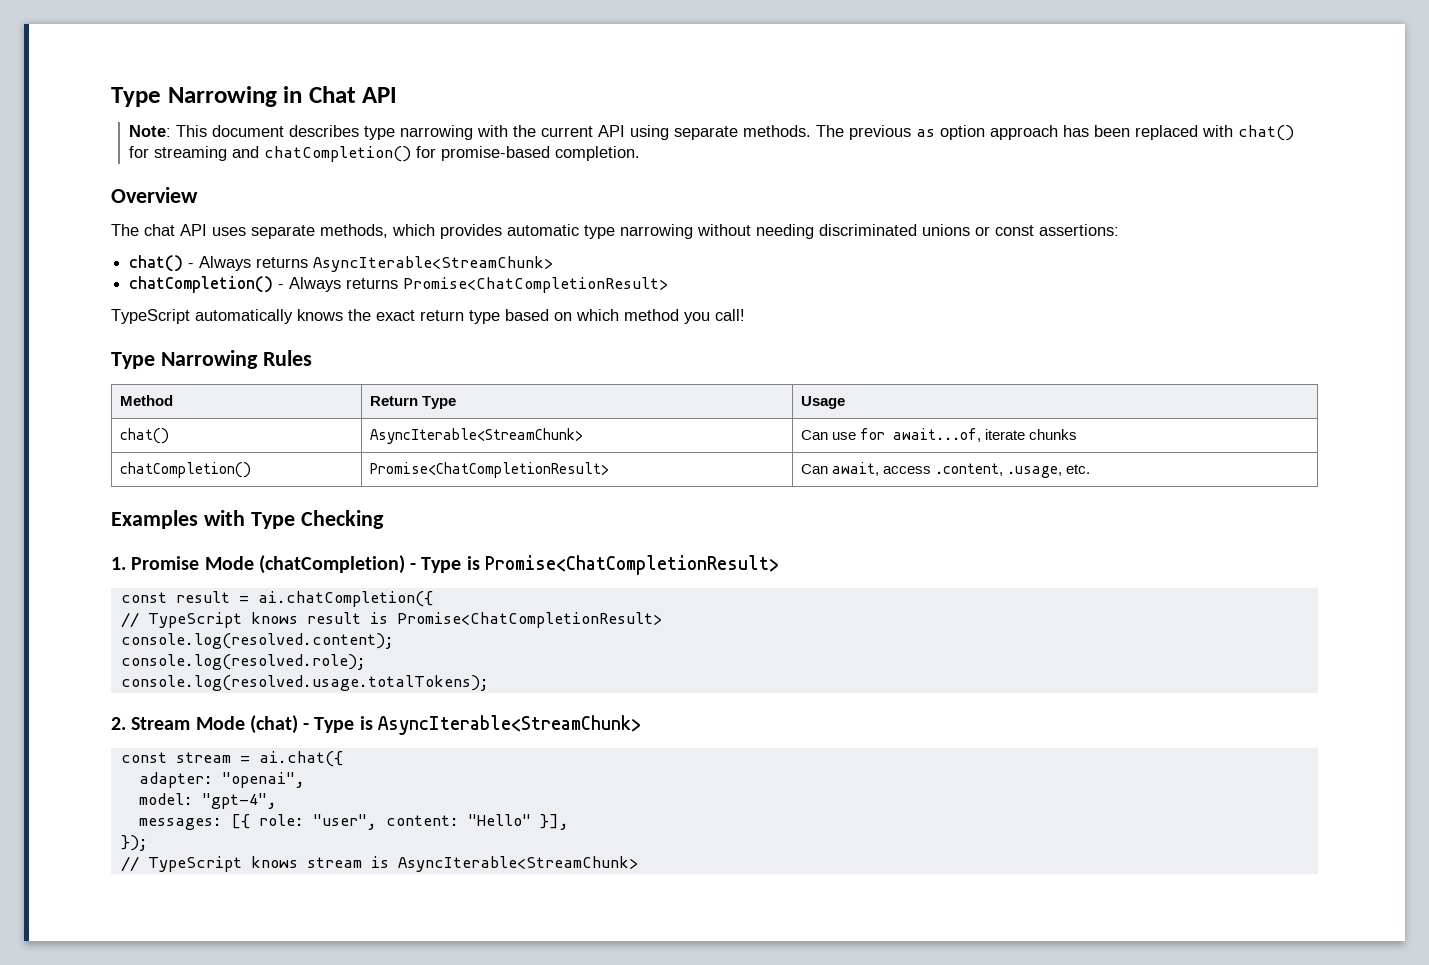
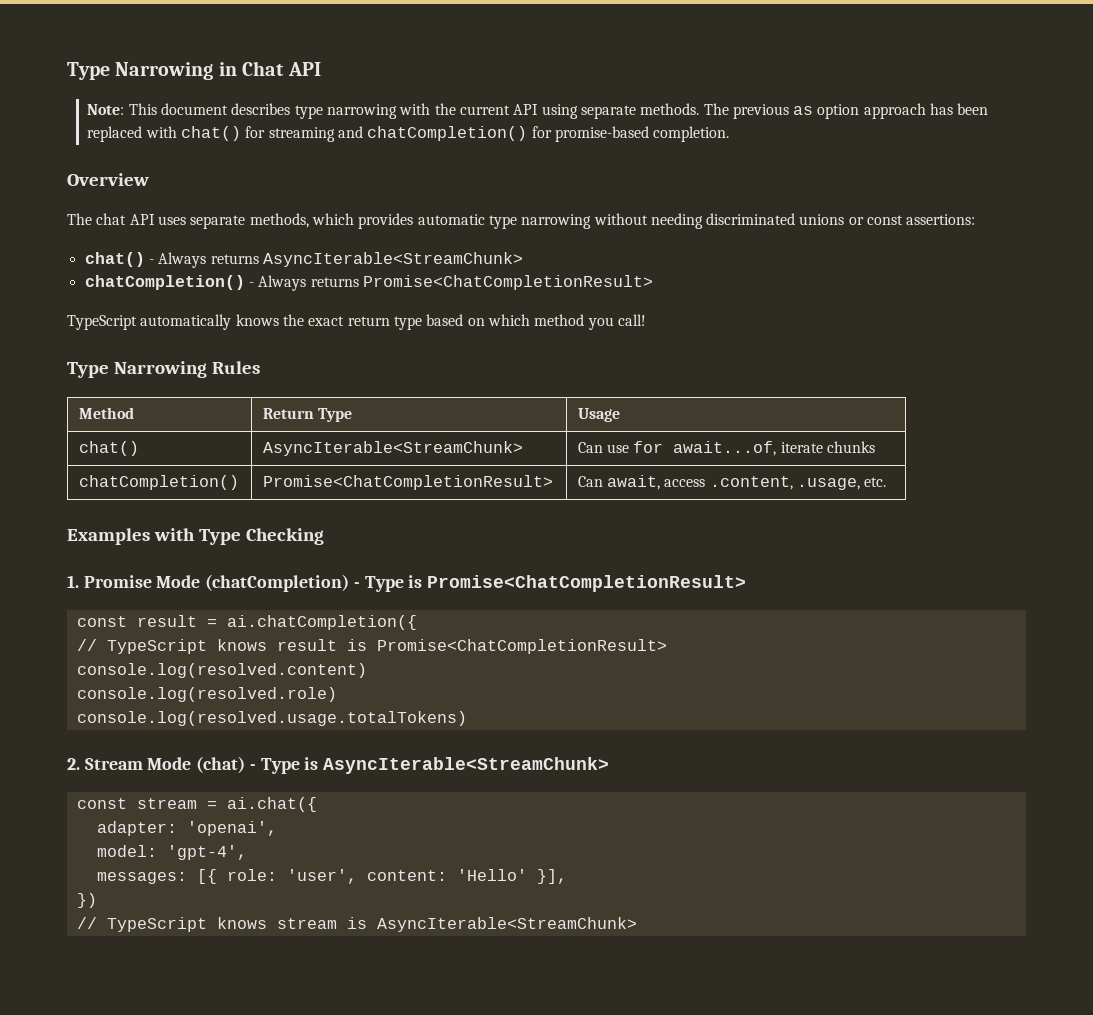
[120,633,394,649] [120,654,366,670] [120,675,489,691] console.log(resolved.content); // console.log(resolved.role); // console.log(resolved.usage.totalTokens); -> [76,663,367,678] [76,687,337,702] [76,711,467,726] console.log(resolved.content) // console.log(resolved.role) // console.log(resolved.usage.totalTokens)
[221,772,305,788] "openai", -> [186,821,277,836] 'openai',
[201,793,277,809] "gpt-4", -> [166,845,247,860] 'gpt-4',
[312,814,531,830] "user", content: "Hello" -> [286,869,527,884] 'user', content: 'Hello'
[120,835,148,851] }); -> [76,893,97,908] })

